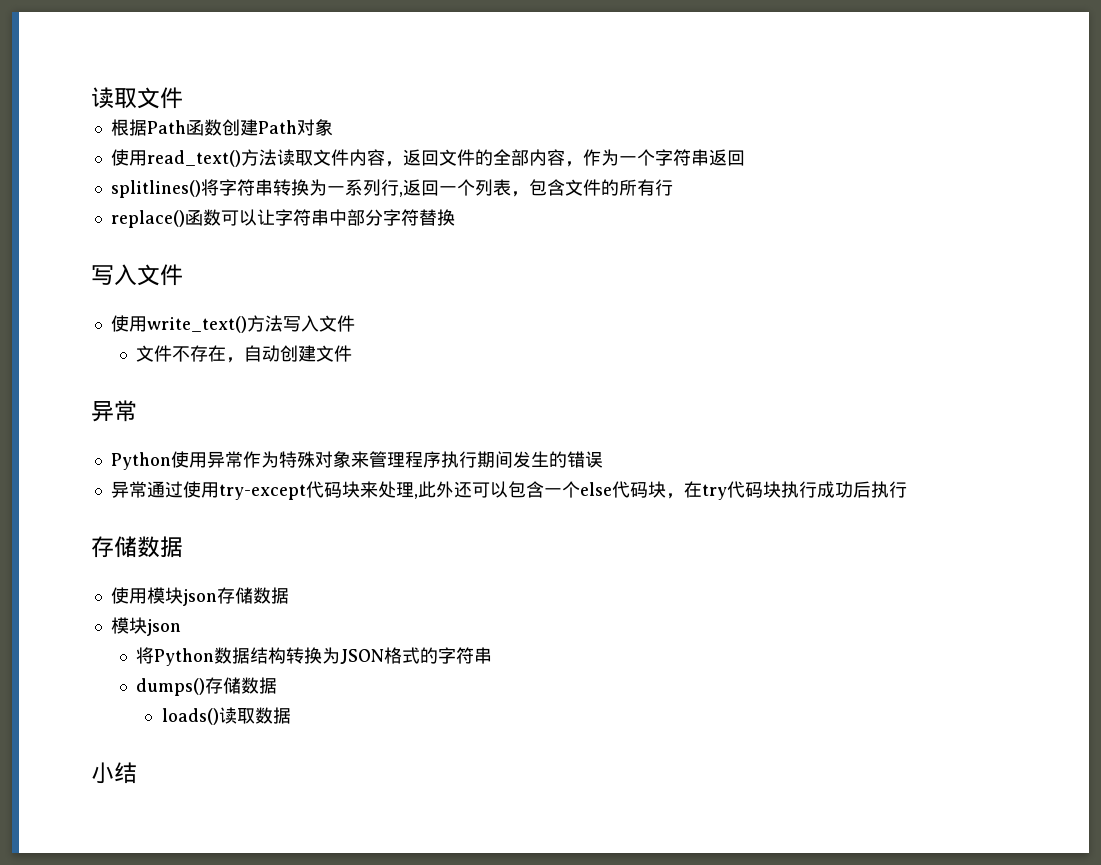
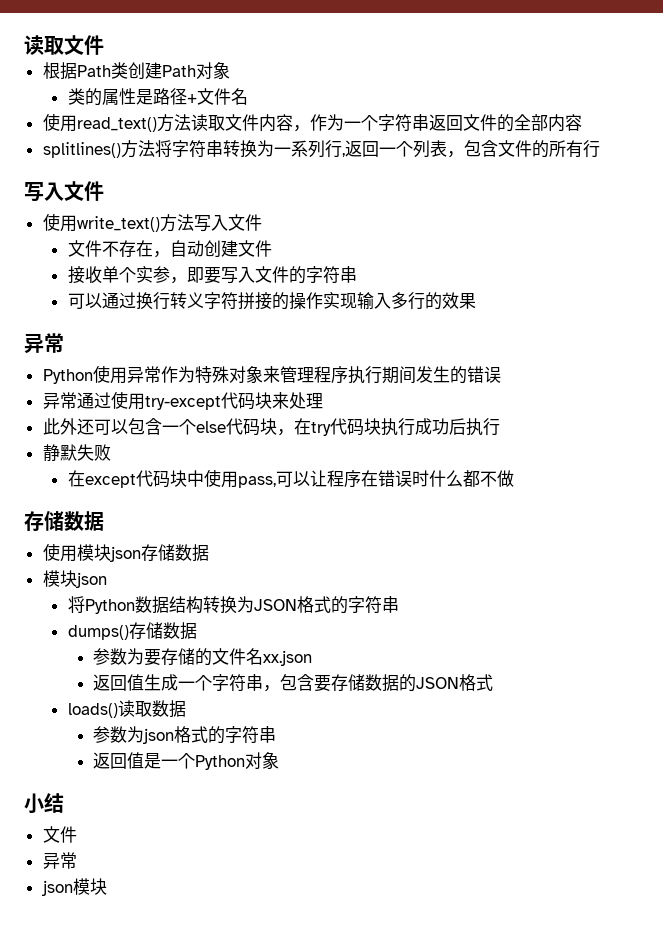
[185,119,222,136] 函数 -> [110,62,128,79] 类
(333, 127) none -> [67,88,248,106] // 类的属性是路径+文件名
(403, 164) none -> [309,114,429,132] 作为一个字符串
[564,149,745,167] ，作为一个字符串返回 -> (582, 122) none
(201, 189) none -> [120,140,155,158] 方法
[110,209,455,228] // replace()函数可以让字符串中部分字符替换 -> (600, 149) none
(353, 353) none -> [67,266,357,284] [67,292,476,310] // 接收单个实参，即要写入文件的字符串 // 可以通过换行转义字符拼接的操作实现输入多行的效果
[413,494,418,499] , -> (323, 401) //
(907, 489) none -> [42,444,111,461] [67,469,514,488] // 静默失败 // 在except代码块中使用pass,可以让程序在错误时什么都不做
[161,707,291,725] [91,762,137,784] loads()读取数据 // 小结 -> [92,648,312,666] [92,674,493,692] [67,700,186,718] [92,726,276,744] [92,752,279,770] [24,793,64,814] [42,826,77,843] [42,852,77,869] [41,878,107,896] 参数为要存储的文件名xx.json // 返回值生成一个字符串，包含要存储数据的JSON格式 // loads()读取数据 // 参数为json格式的字符串 // 返回值是一个Python对象 // 小结 // 文件 // 异常 // json模块

